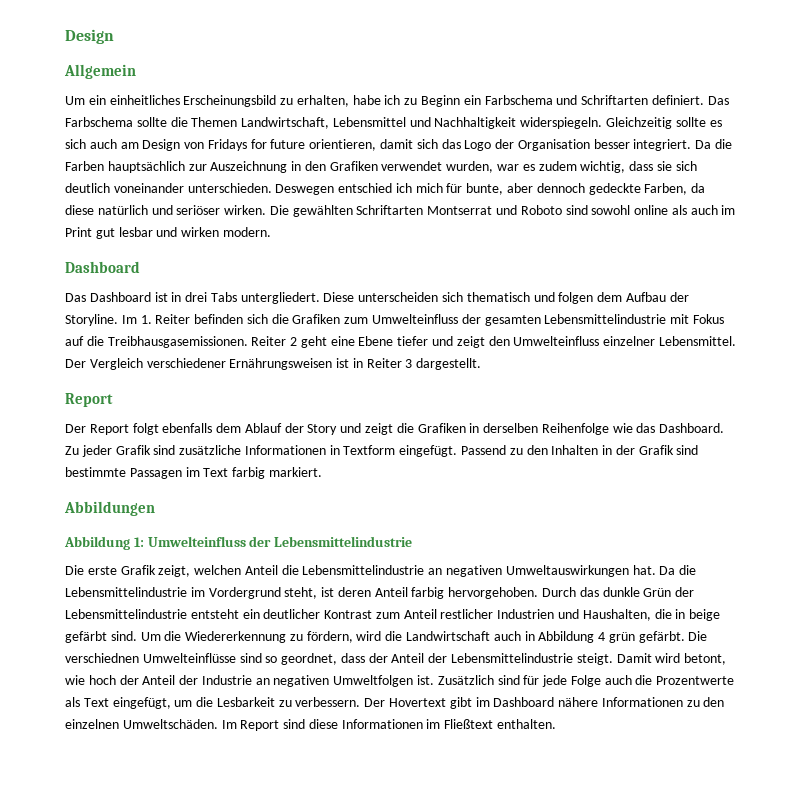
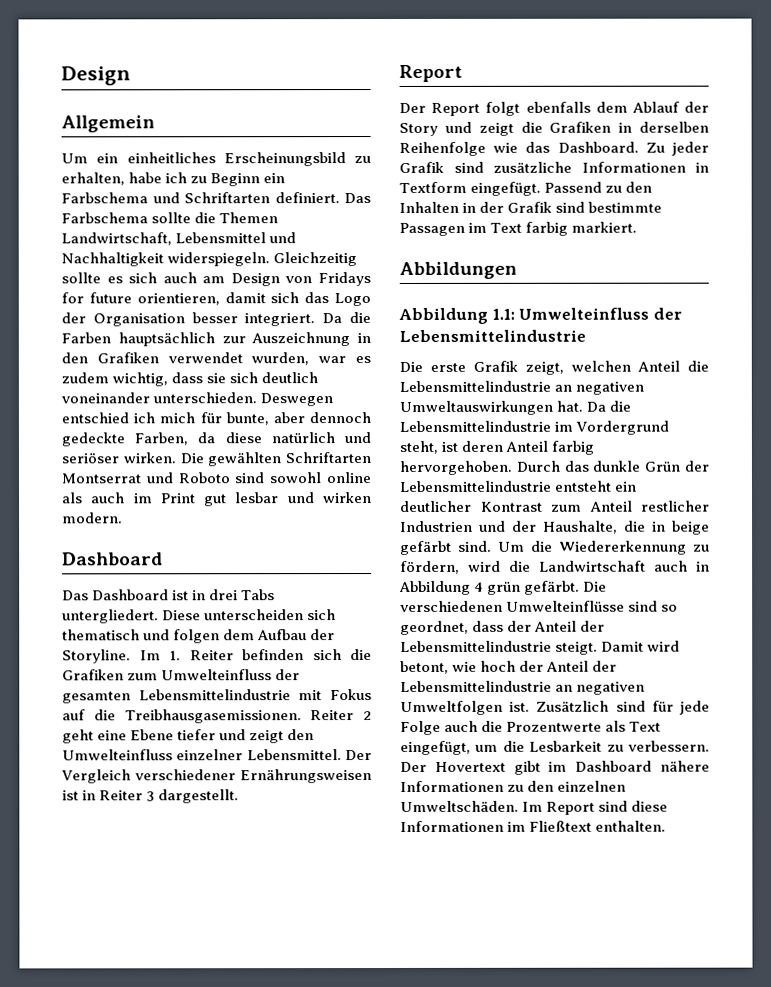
[133,537,144,547] 1: -> [491,308,515,320] 1.1:
[582,609,651,621] Haushalten, -> [512,520,618,534] der Haushalte,
[65,653,139,663] verschiednen -> [400,600,503,612] verschiedenen
[201,675,252,685] Industrie -> [400,680,552,692] Lebensmittelindustrie

